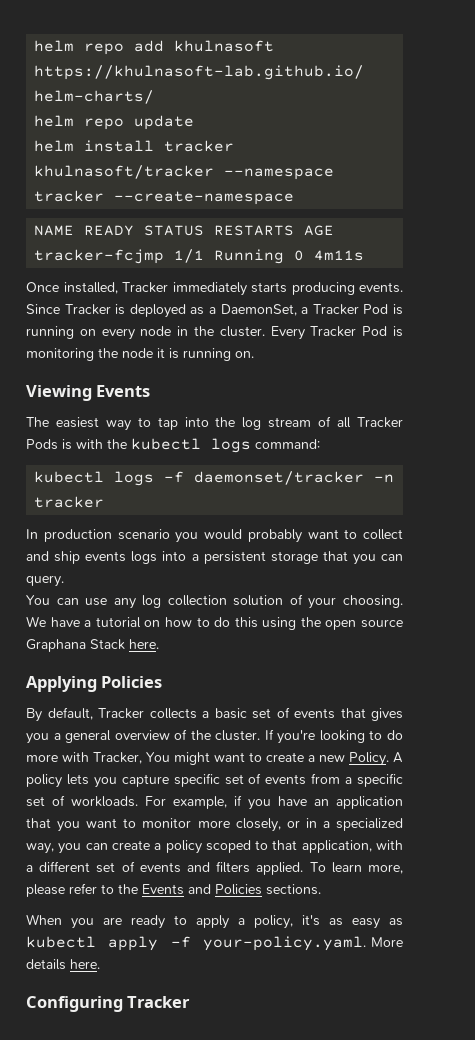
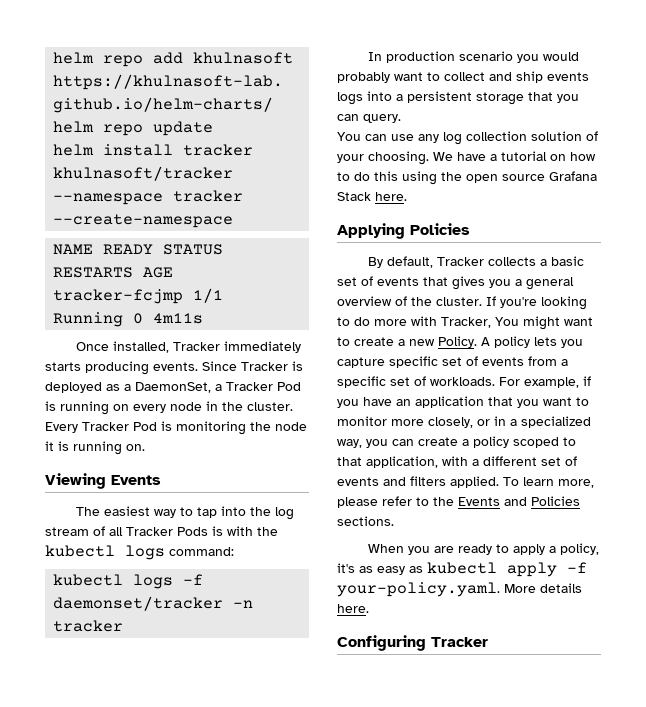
[26,639,86,652] Graphana -> [549,171,597,181] Grafana

